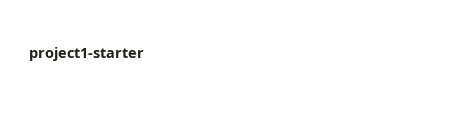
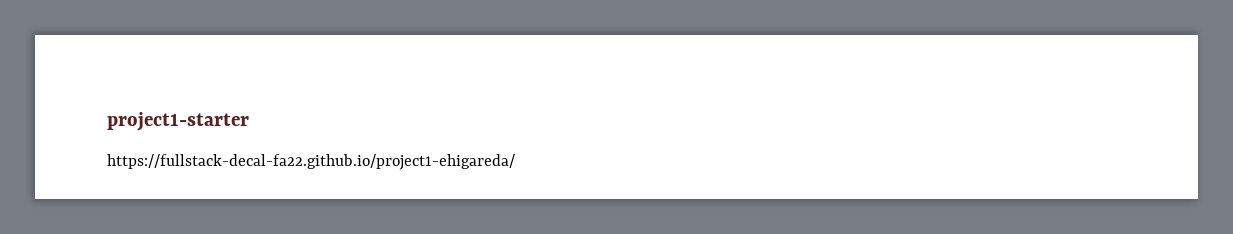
(144, 54) none -> [107,154,515,170] // https://fullstack-decal-fa22.github.io/project1-ehigareda/

